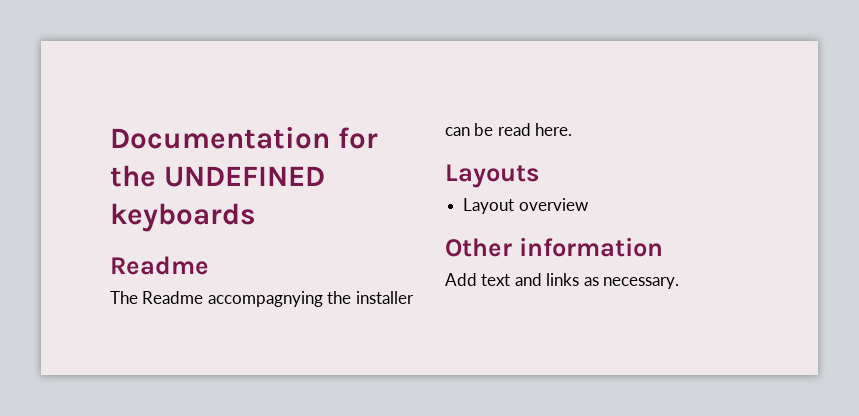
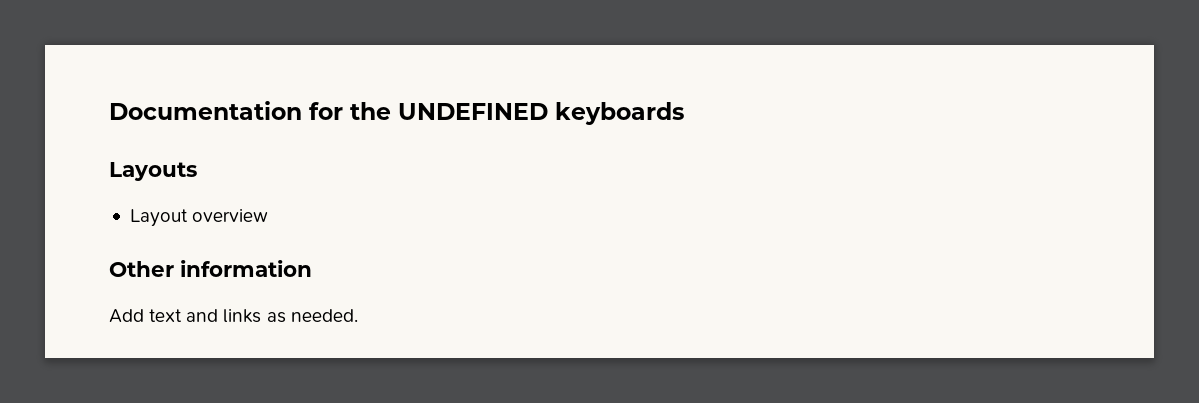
[110,256,209,275] [110,291,414,307] [445,123,573,136] // Readme // The Readme accompagnying the installer can be read here. -> (684, 113) none
[603,277,680,289] necessary. -> [290,309,358,322] needed.

